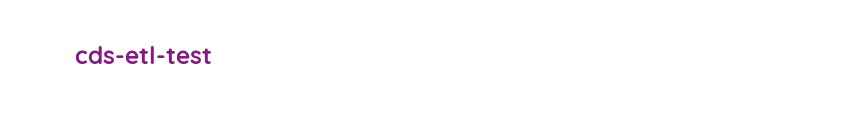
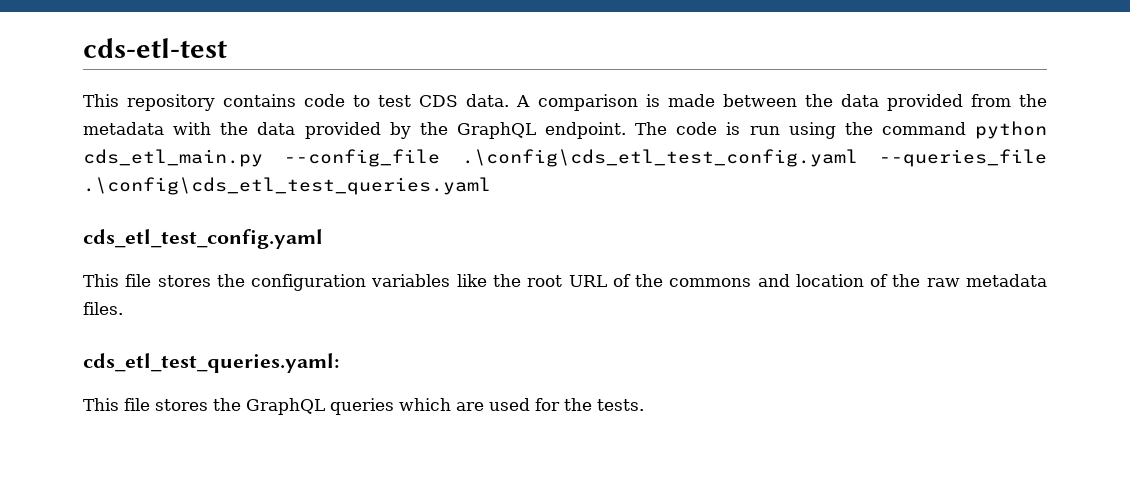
(212, 55) none -> [83,94,1047,111] [83,121,1047,139] [83,149,1047,167] [83,177,491,195] [83,229,323,249] [83,274,1048,291] [83,302,123,315] [83,353,339,373] [83,398,644,415] // This repository contains code to test CDS data. A comparison is made between the data provided from the metadata with the data provided by the GraphQL endpoint. The code is run using the command python cds_etl_main.py --config_file .\config\cds_etl_test_config.yaml --queries_file .\config\cds_etl_test_queries.yaml // cds_etl_test_config.yaml // This file stores the configuration variables like the root URL of the commons and location of the raw metadata files. // cds_etl_test_queries.yaml: // This file stores the GraphQL queries which are used for the tests.

